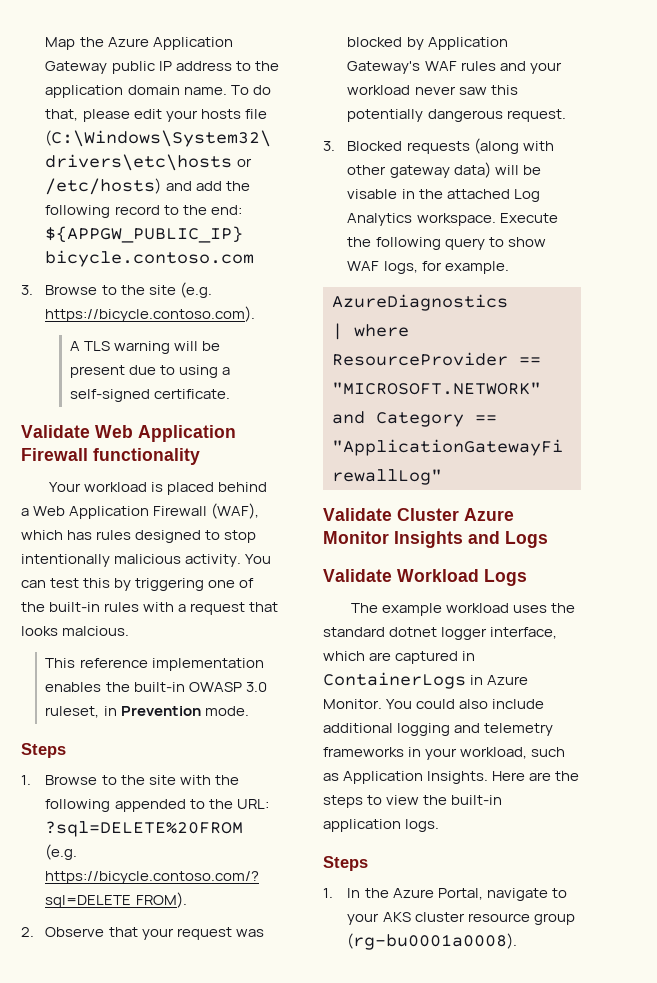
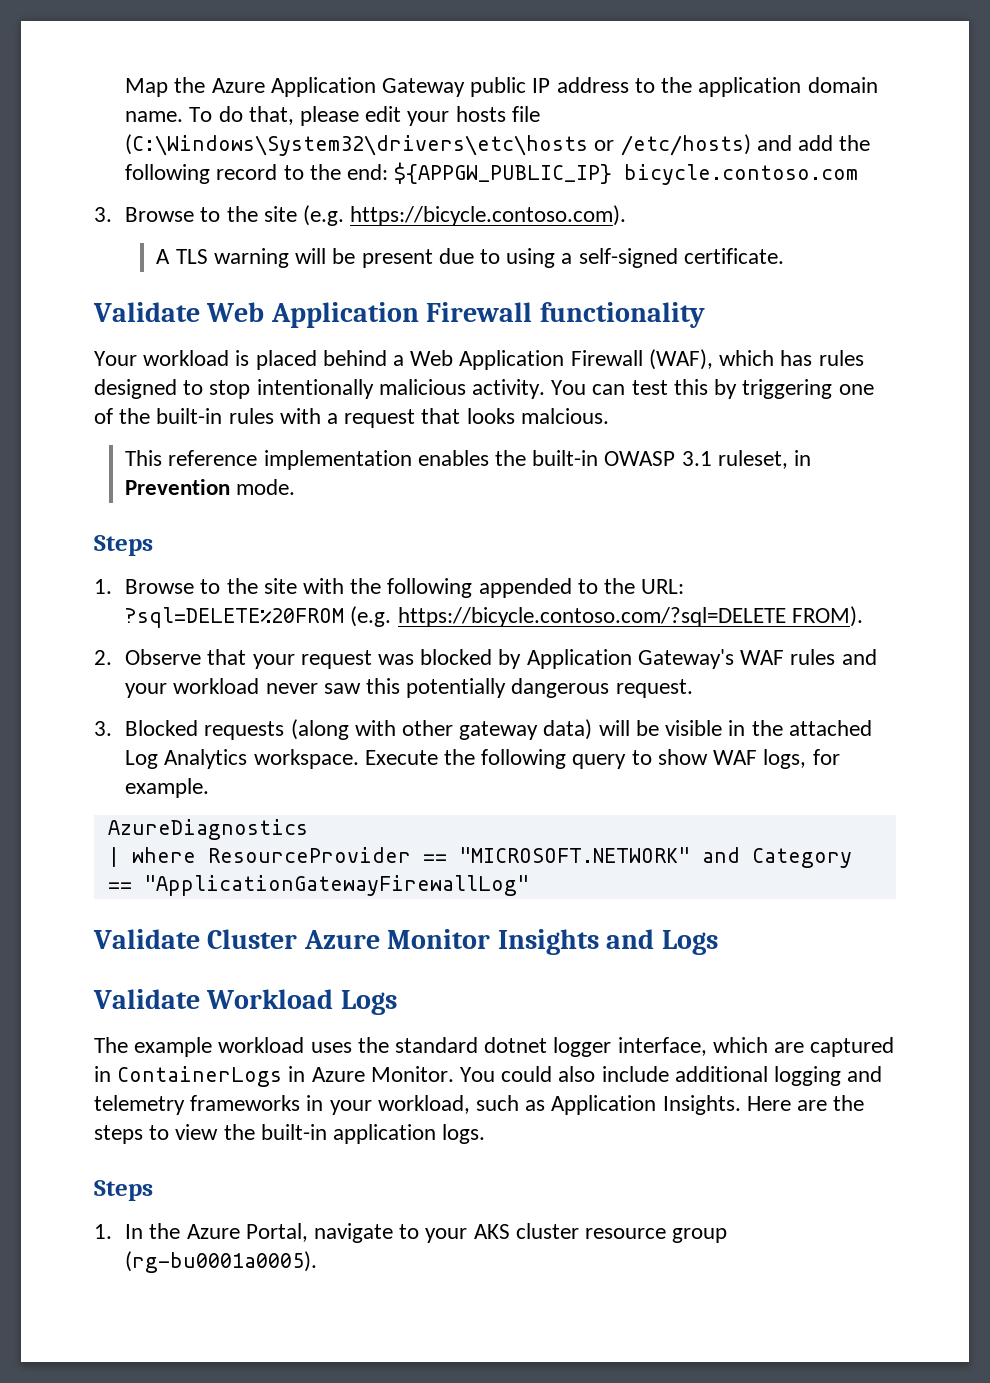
[245,682,267,692] 3.0 -> [681,451,712,466] 3.1
[347,189,398,199] visable -> [665,720,723,736] visible
[347,933,518,950] (rg-bu0001a0008). -> [125,1251,318,1273] (rg-bu0001a0005).

